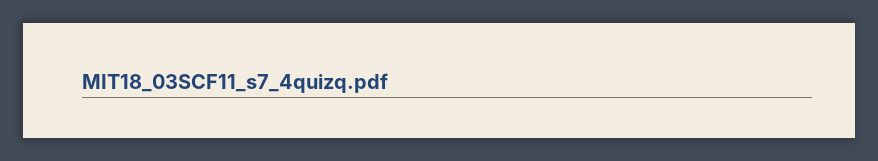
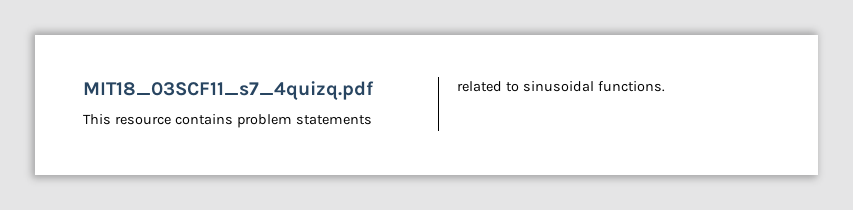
(388, 83) none -> [83,114,372,128] [457,81,665,92] // This resource contains problem statements related to sinusoidal functions.

